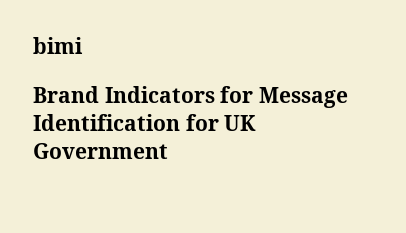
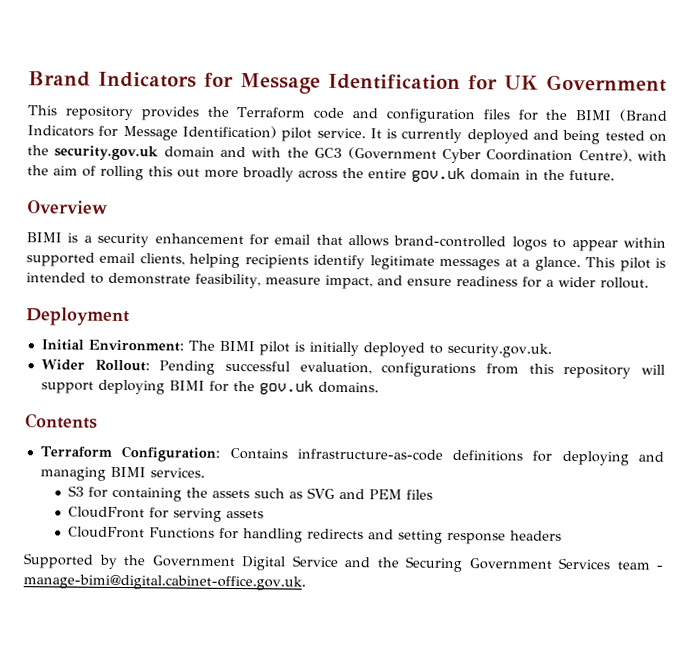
[33,37,83,54] bimi // -> (28, 79) none
(168, 151) none -> [27,105,667,124] [27,125,667,145] [27,145,667,164] [27,165,615,183] [27,200,108,214] [26,232,666,252] [26,252,666,272] [26,272,649,290] [26,307,130,327] [40,339,552,358] [40,359,665,379] [40,379,379,395] [25,413,98,429] [39,446,664,466] [39,466,205,481] [68,485,434,502] [68,506,265,522] [68,526,563,545] [23,553,663,573] [23,574,306,591] // This repository provides the Terraform code and configuration files for the BIMI (Brand Indicators for Message Identification) pilot service. It is currently deployed and being tested on the security.gov.uk domain and with the GC3 (Government Cyber Coordination Centre), with the aim of rolling this out more broadly across the entire gov.uk domain in the future. // Overview // BIMI is a security enhancement for email that allows brand-controlled logos to appear within supported email clients, helping recipients identify legitimate messages at a glance. This pilot is intended to demonstrate feasibility, measure impact, and ensure readiness for a wider rollout. // Deployment // Initial Environment: The BIMI pilot is initially deployed to security.gov.uk. // Wider Rollout: Pending successful evaluation, configurations from this repository will support deploying BIMI for the gov.uk domains. // Contents // Terraform Configuration: Contains infrastructure-as-code definitions for deploying and managing BIMI services. // S3 for containing the assets such as SVG and PEM files // CloudFront for serving assets // CloudFront Functions for handling redirects and setting response headers // Supported by the Government Digital Service and the Securing Government Services team - manage-bimi@digital.cabinet-office.gov.uk.

